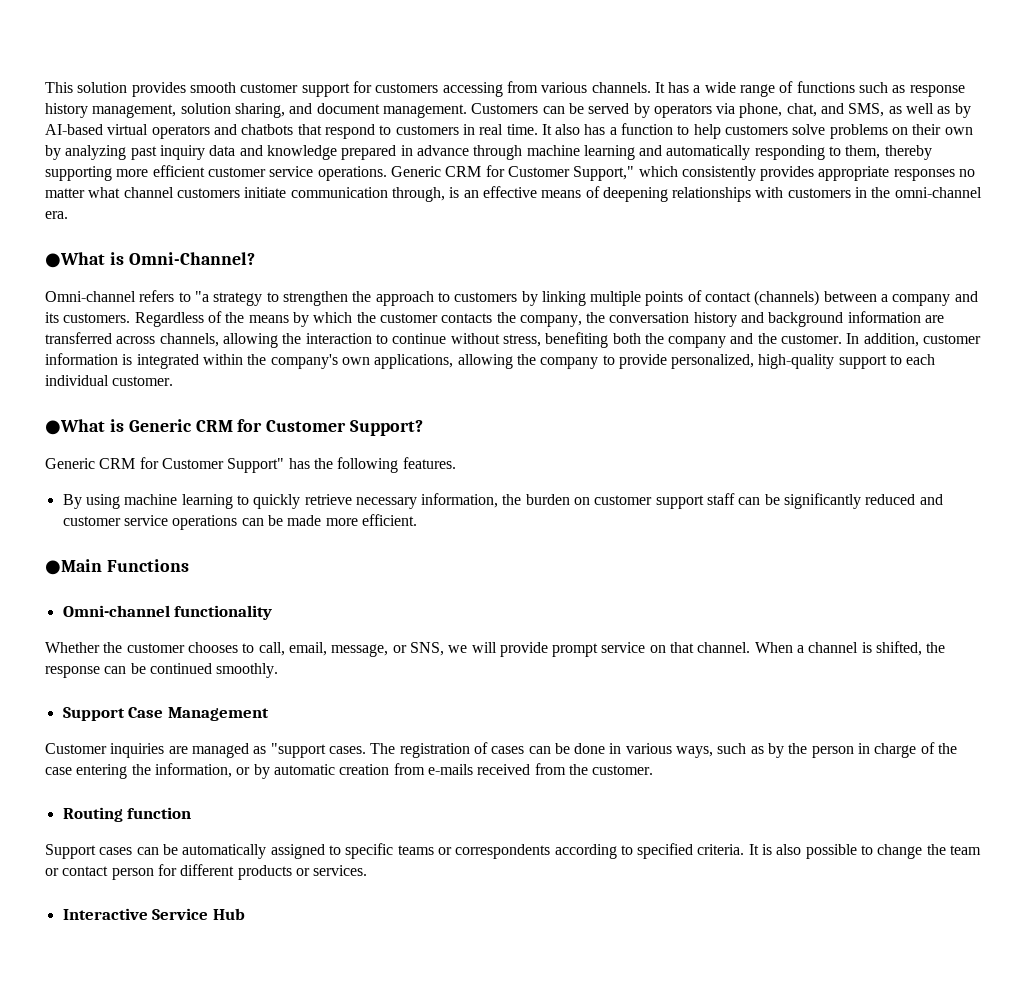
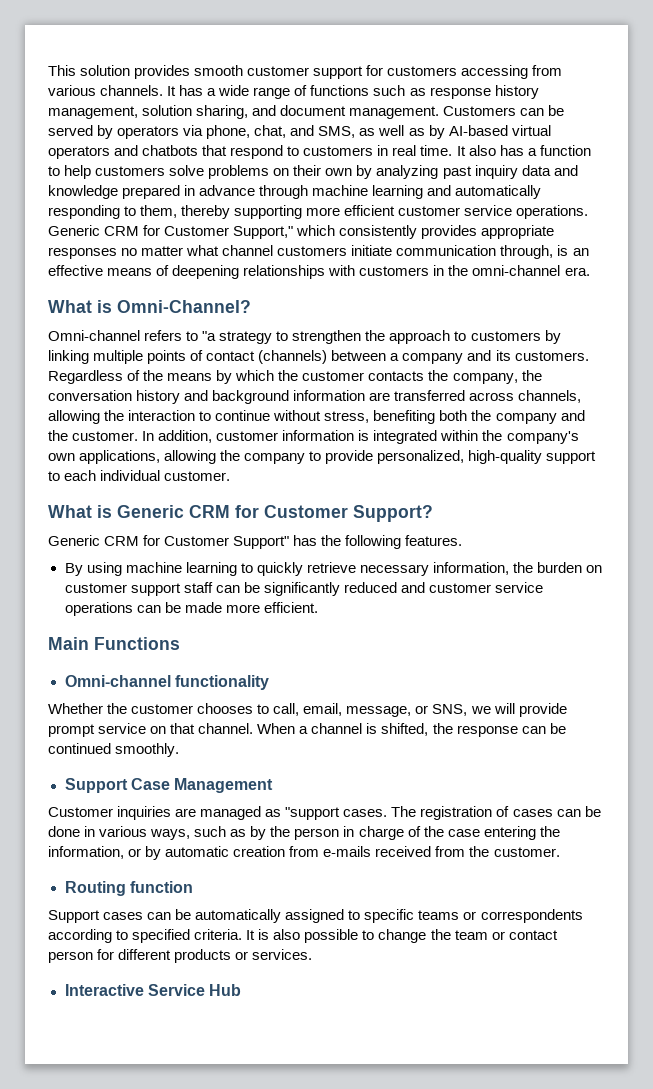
[45,252,105,268] ●What -> [48,300,92,313] What
[45,419,105,435] ●What -> [48,505,92,518] What
[45,559,102,575] ●Main -> [48,637,89,650] Main

